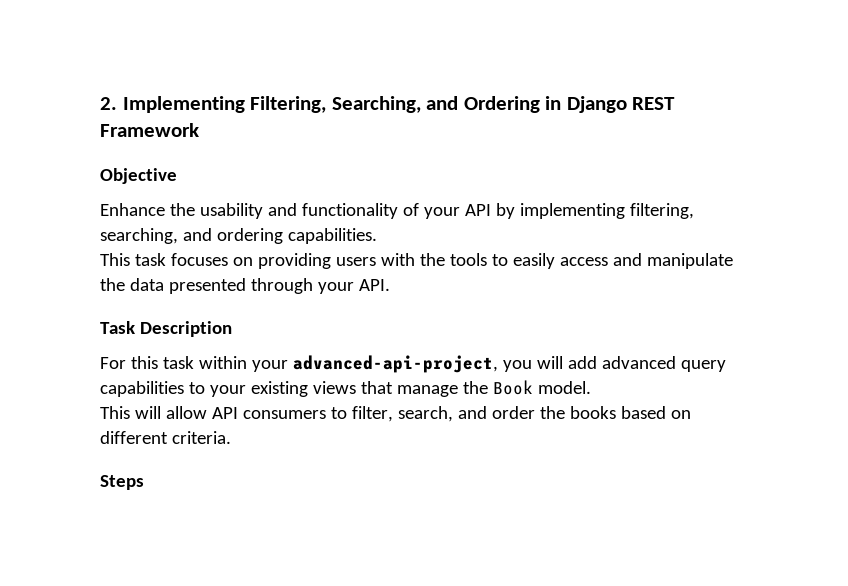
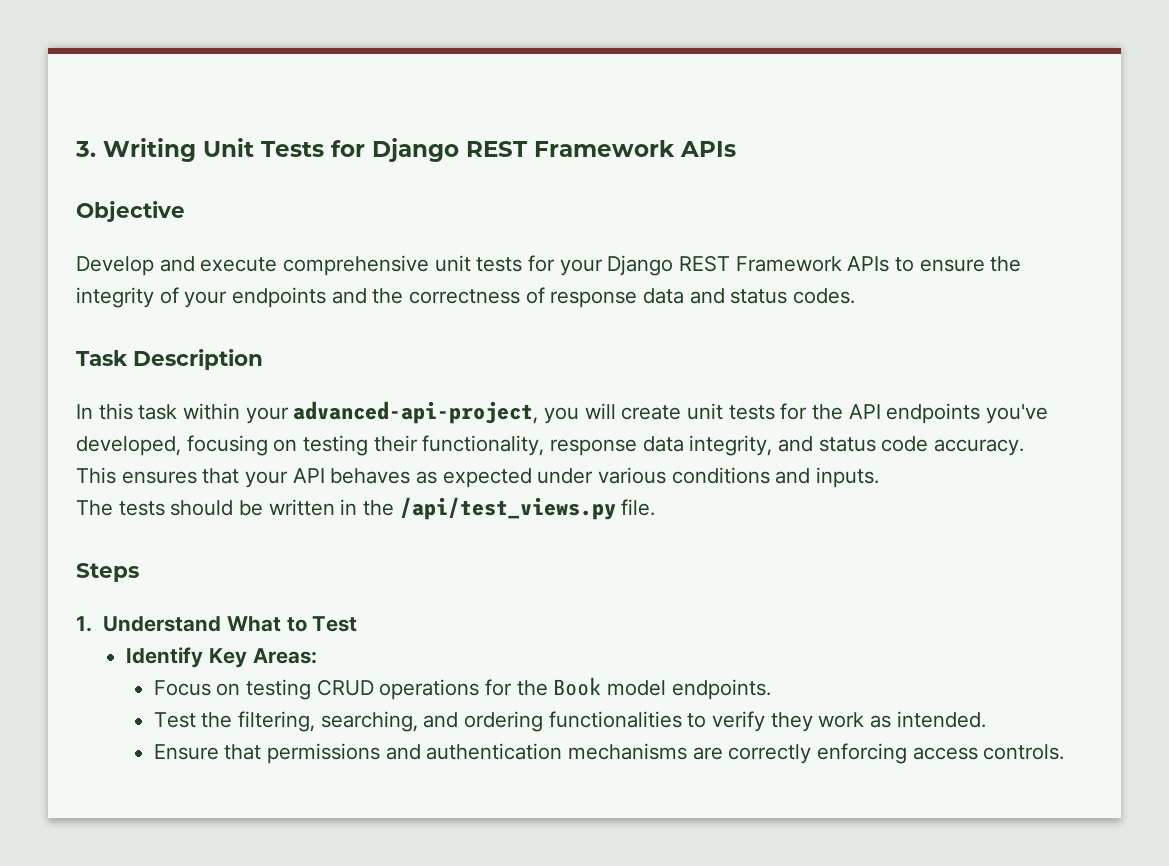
[100,96,676,113] [100,123,199,137] 2. Implementing Filtering, Searching, and Ordering in Django REST Framework -> [75,138,736,162] 3. Writing Unit Tests for Django REST Framework APIs
[100,203,694,219] [100,228,377,244] [100,253,733,269] [100,278,390,294] Enhance the usability and functionality of your API by implementing filtering, searching, and ordering capabilities. // This task focuses on providing users with the tools to easily access and manipulate the data presented through your API. -> [76,255,1022,276] [76,287,856,308] Develop and execute comprehensive unit tests for your Django REST Framework APIs to ensure the integrity of your endpoints and the correctness of response data and status codes.
[100,357,126,369] For -> [76,404,93,419] In
[567,356,726,372] [100,380,591,397] [100,406,691,422] [100,431,231,444] [100,475,144,490] add advanced query capabilities to your existing views that manage the Book model. // This will allow API consumers to filter, search, and order the books based on different criteria. // Steps -> [621,403,1049,424] [76,435,1025,456] [76,467,880,488] [76,497,656,520] [76,563,139,582] [76,616,358,632] [126,647,317,668] [153,677,771,700] [153,711,986,732] [153,743,1065,764] create unit tests for the API endpoints you've developed, focusing on testing their functionality, response data integrity, and status code accuracy. // This ensures that your API behaves as expected under various conditions and inputs. // The tests should be written in the /api/test_views.py file. // Steps // 1. Understand What to Test // Identify Key Areas: // Focus on testing CRUD operations for the Book model endpoints. // Test the filtering, searching, and ordering functionalities to verify they work as intended. // Ensure that permissions and authentication mechanisms are correctly enforcing access controls.

